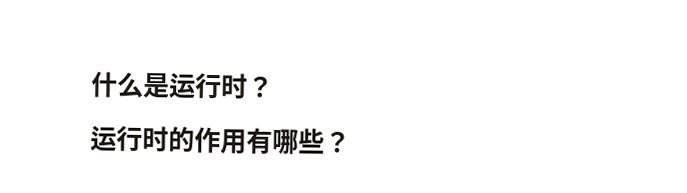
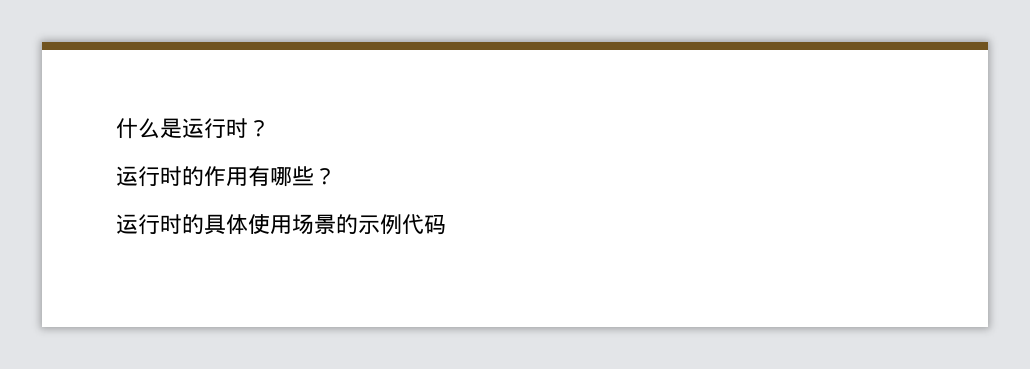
(351, 142) none -> [116,214,446,235] // 运行时的具体使用场景的示例代码

